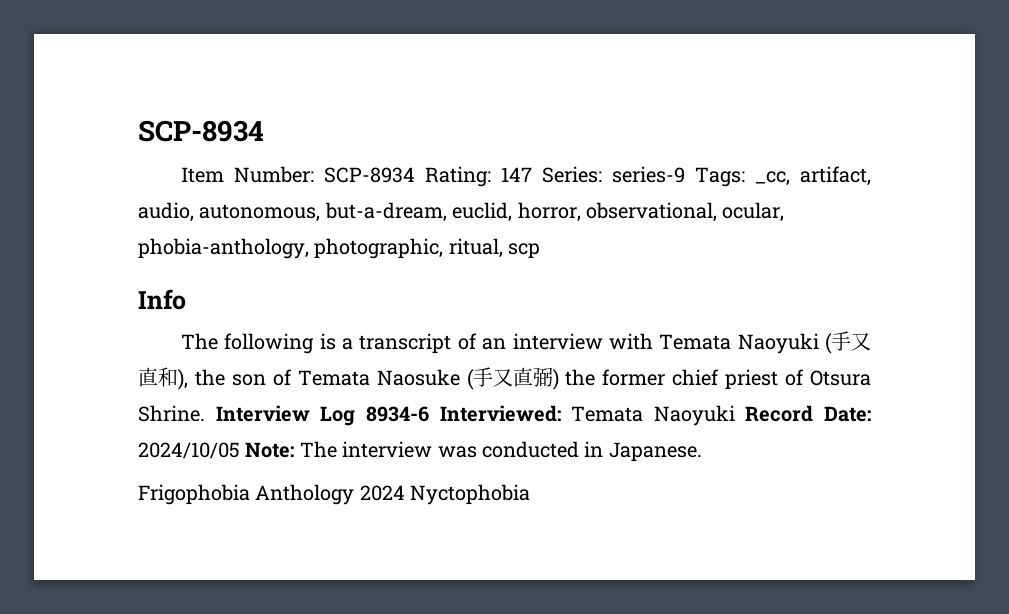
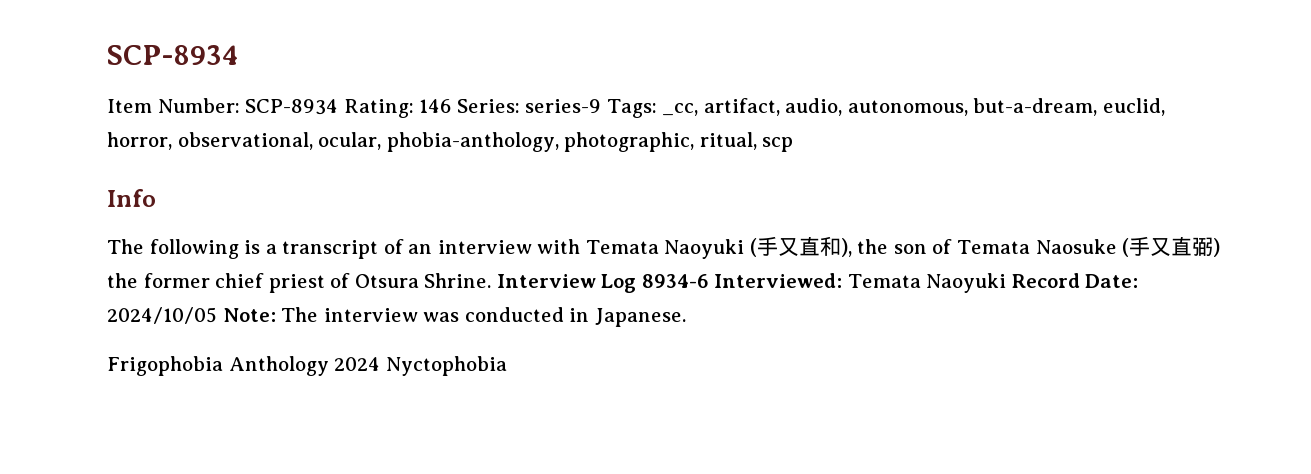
[501,167,533,182] 147 -> [419,99,452,113] 146

